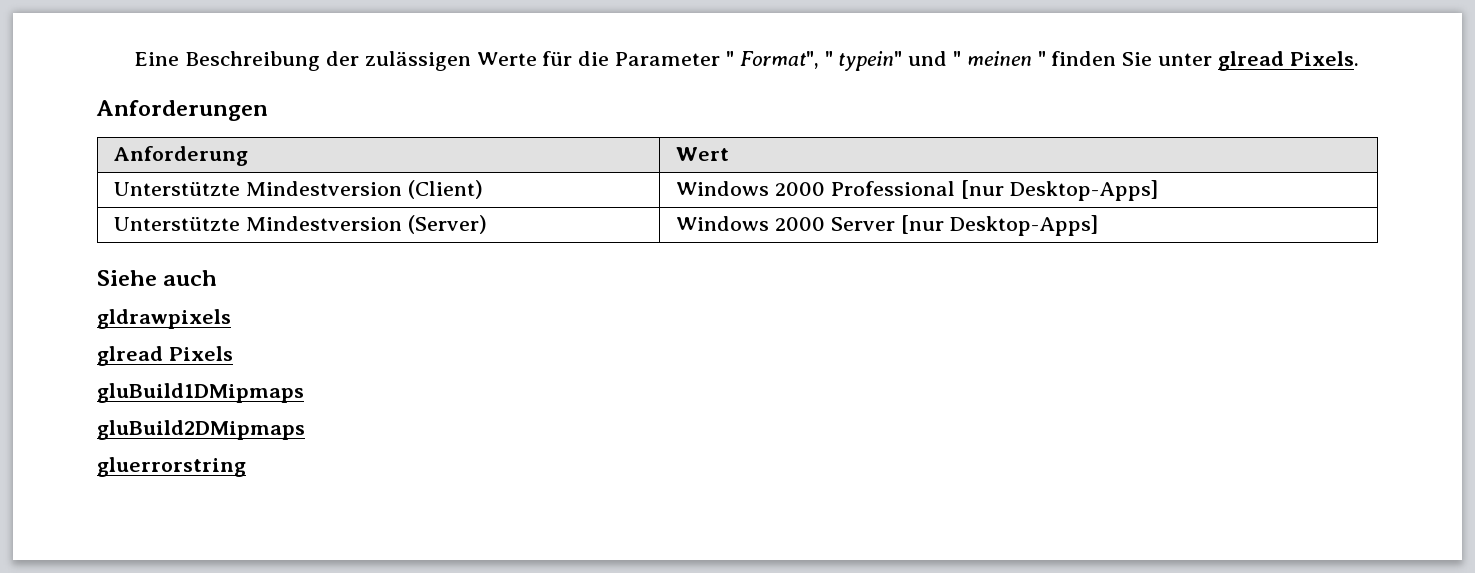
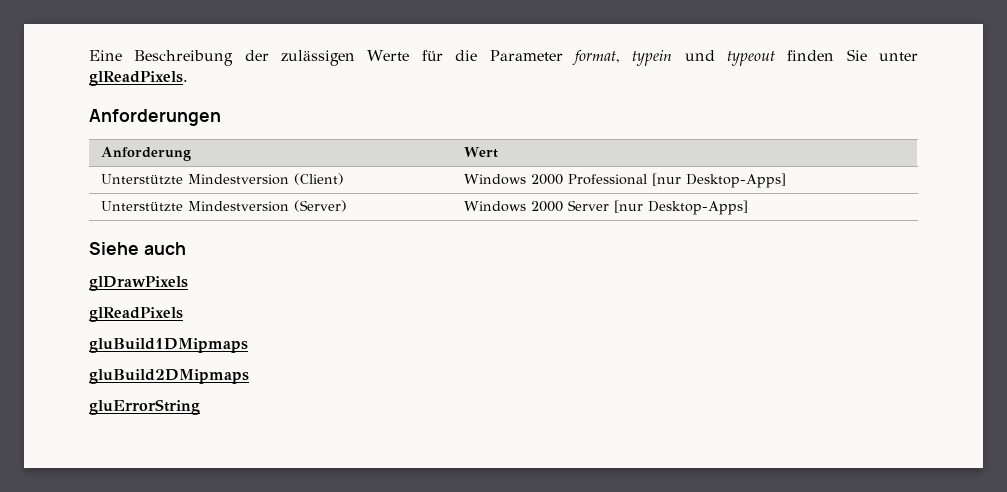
[725,51,1046,71] " Format", " typein" und " meinen " -> [571,50,775,66] format, typein und typeout
[1217,51,1359,71] glread Pixels. -> [89,71,188,86] glReadPixels.
[97,309,231,329] [97,346,233,366] gldrawpixels // glread Pixels -> [89,276,188,291] [89,307,183,322] glDrawPixels // glReadPixels
[97,457,246,477] gluerrorstring -> [89,399,200,415] gluErrorString

